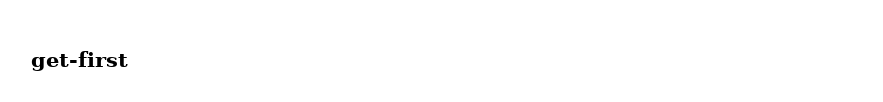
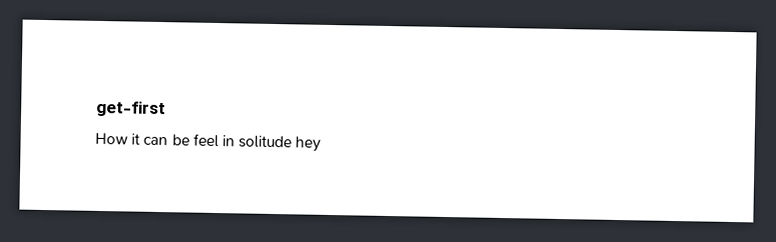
(128, 61) none -> [95,132,322,152] // How it can be feel in solitude hey

